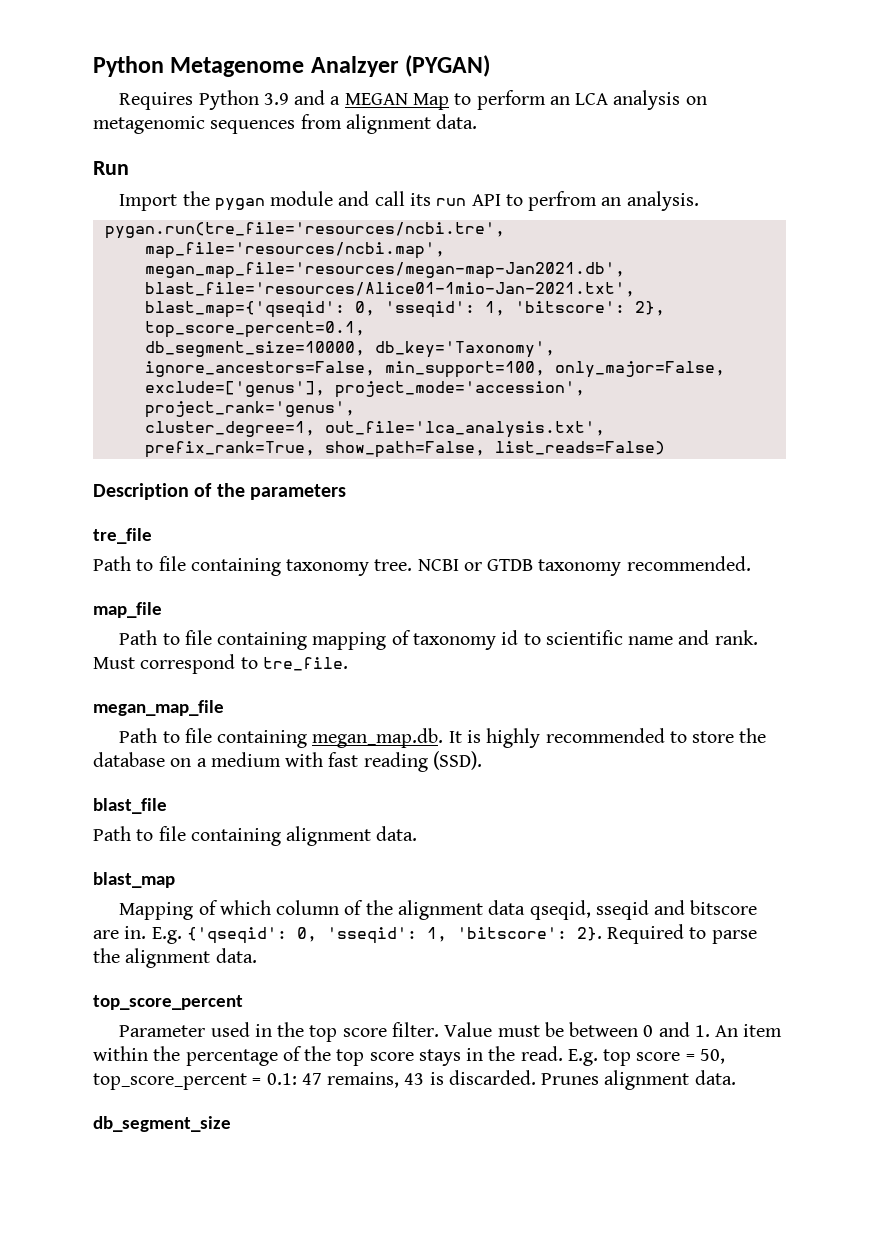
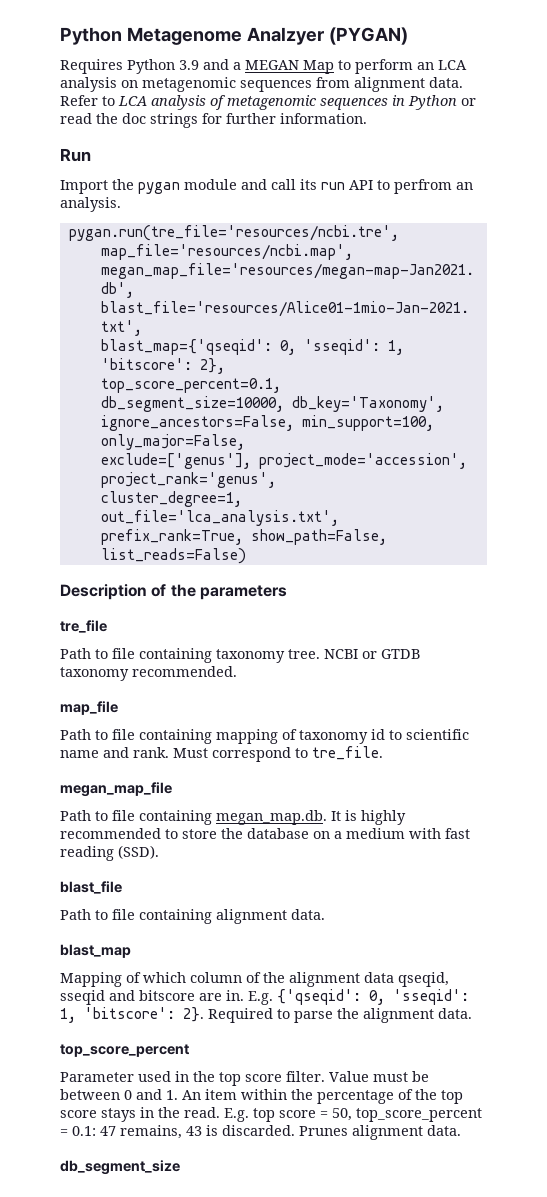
(478, 121) none -> [60,95,476,110] [60,113,367,128] Refer to LCA analysis of metagenomic sequences in Python or read the doc strings for further information.

